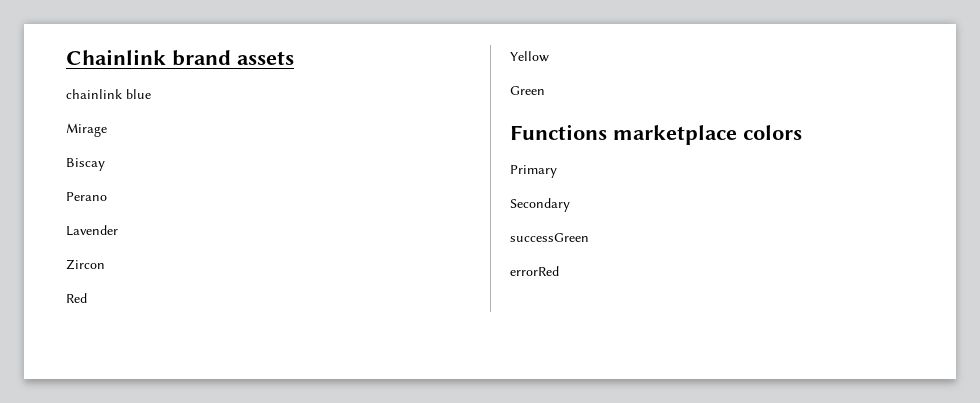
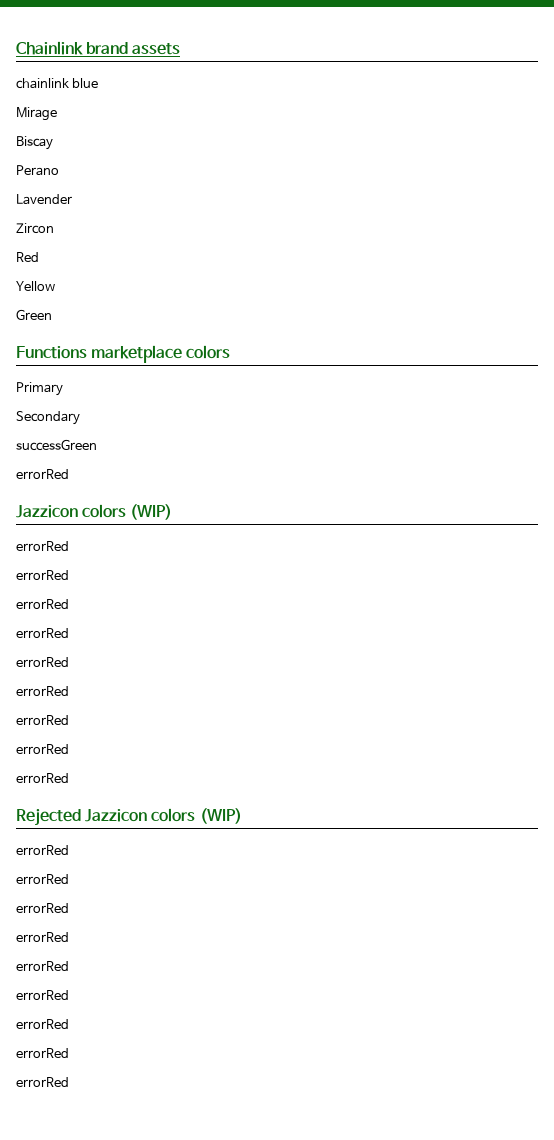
(559, 271) none -> [16,504,173,520] [16,541,69,551] [16,570,69,580] [16,599,69,609] [16,628,69,638] [16,657,69,667] [16,686,69,696] [16,715,69,725] [16,744,69,754] [16,773,69,783] [16,808,242,826] [16,845,69,855] [16,874,69,884] [16,903,69,913] [16,932,69,942] [16,961,69,971] [16,990,69,1000] [16,1019,69,1029] [16,1048,69,1058] [16,1077,69,1087] // Jazzicon colors (WIP) // errorRed // errorRed // errorRed // errorRed // errorRed // errorRed // errorRed // errorRed // errorRed // Rejected Jazzicon colors (WIP) // errorRed // errorRed // errorRed // errorRed // errorRed // errorRed // errorRed // errorRed // errorRed

